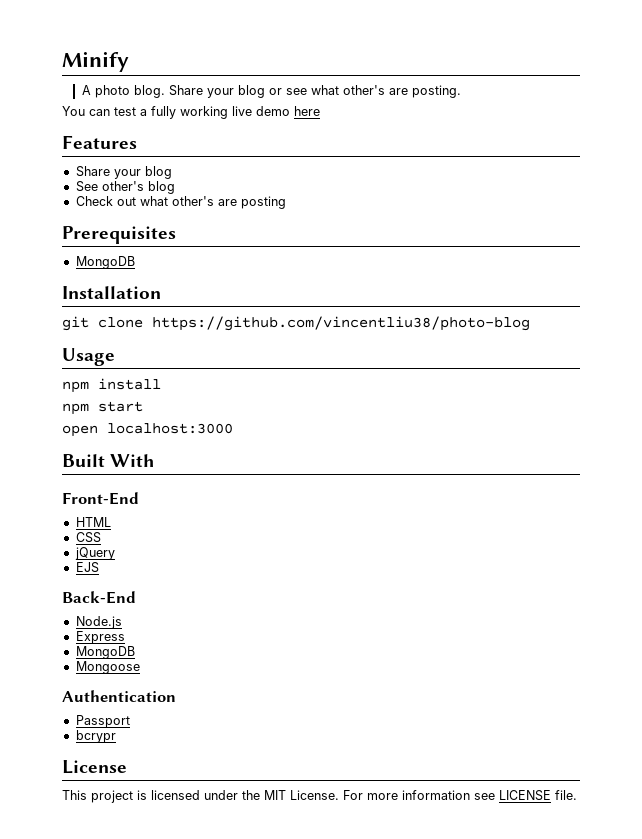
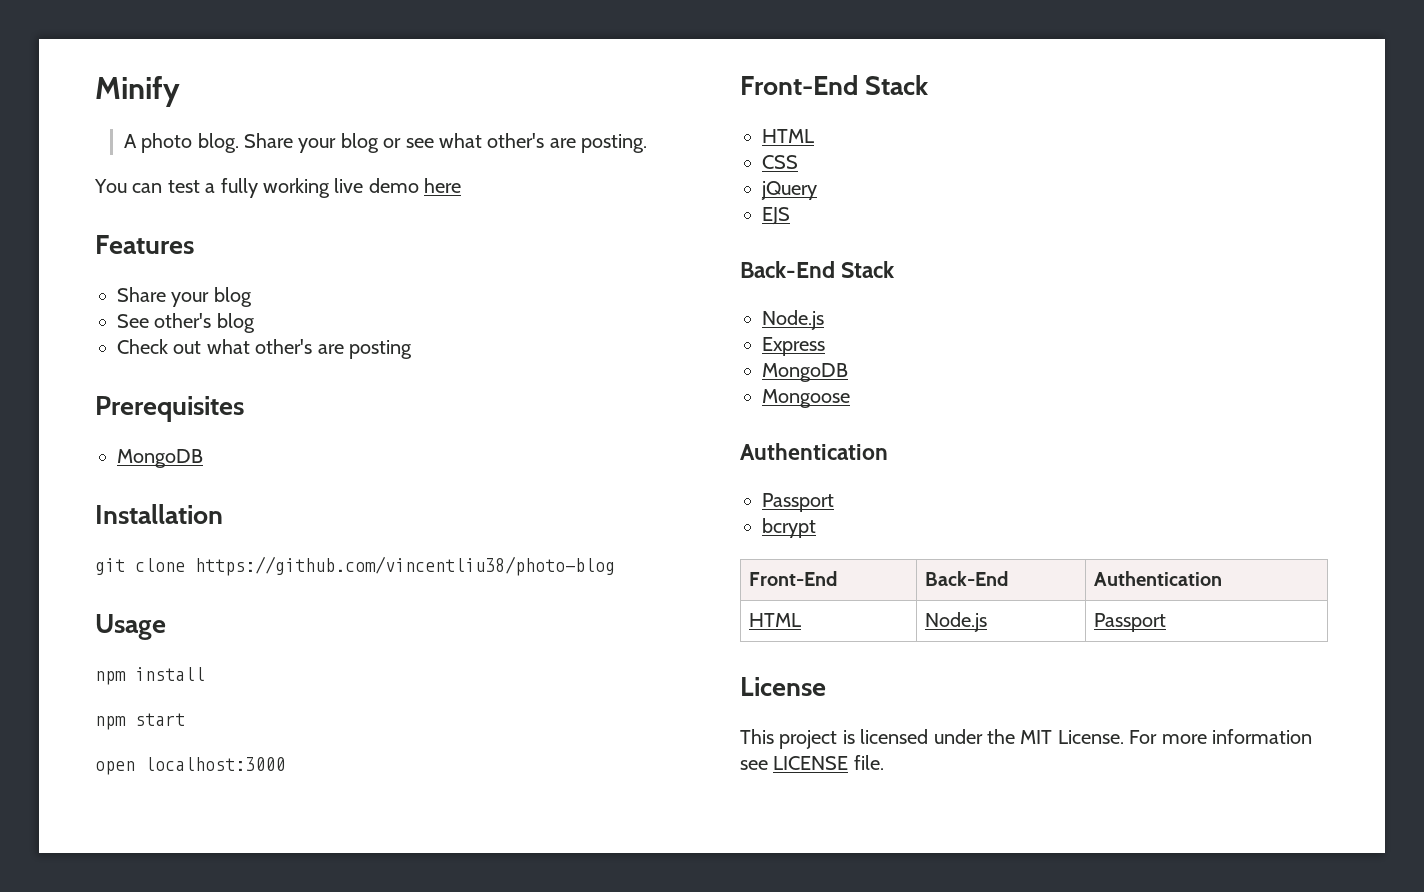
[62,454,156,467] [62,492,139,505] // Built With // Front-End -> [740,75,929,95] // Front-End Stack
(136, 597) none -> [841,261,896,278] Stack
[75,730,116,743] bcrypr -> [762,518,816,538] [748,571,837,586] [924,571,1008,586] [1093,571,1222,586] [748,613,801,627] [924,612,987,632] [1093,613,1166,632] bcrypt // Front-End | Back-End | Authentication // HTML | Node.js | Passport

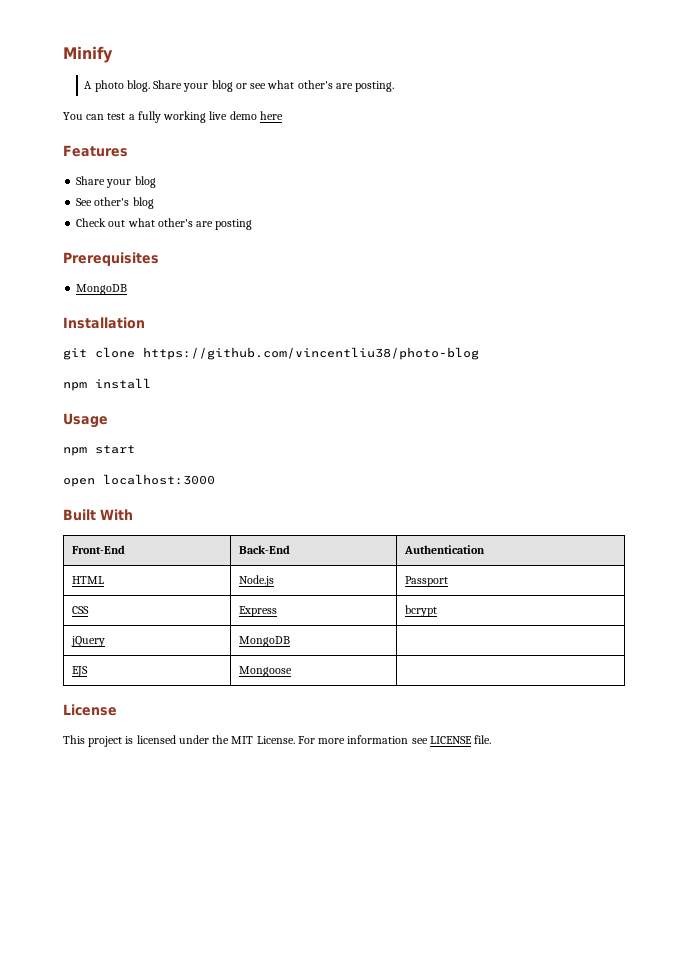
[95,614,166,640] // Usage -> (479, 353) none
(205, 674) none -> [63,413,108,428] // Usage
[740,75,929,95] [762,129,814,143] [762,155,798,169] [761,181,817,200] [762,207,790,225] [740,261,896,278] [762,310,824,330] [762,337,825,356] [762,363,848,382] [762,389,850,408] [740,443,888,460] [762,493,834,512] [762,518,816,538] Front-End Stack // HTML // CSS // jQuery // EJS // Back-End Stack // Node.js // Express // MongoDB // Mongoose // Authentication // Passport // bcrypt -> [63,509,133,521] Built With
(1166, 622) none -> [72,606,90,614] [239,606,278,617] [405,605,438,617] [71,636,106,647] [239,636,291,647] [72,666,89,677] [239,666,293,677] // CSS | Express | bcrypt // jQuery | MongoDB | // EJS | Mongoose |

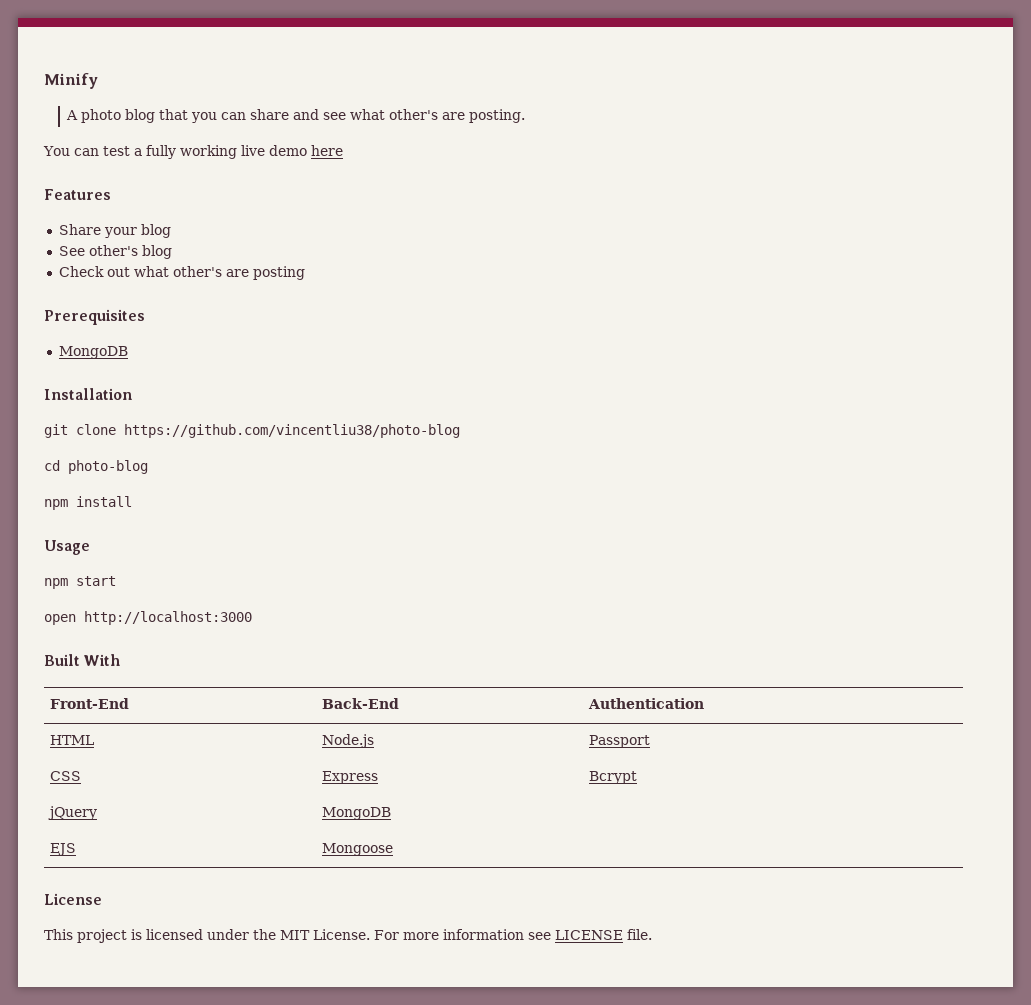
[126,80,247,92] blog. Share your blog or -> [125,109,320,123] blog that you can share and
(479, 353) none -> [44,460,148,474] // cd photo-blog
[103,474,215,485] localhost:3000 -> [84,611,252,625] http://localhost:3000
[405,605,438,617] bcrypt -> [589,771,638,784] Bcrypt

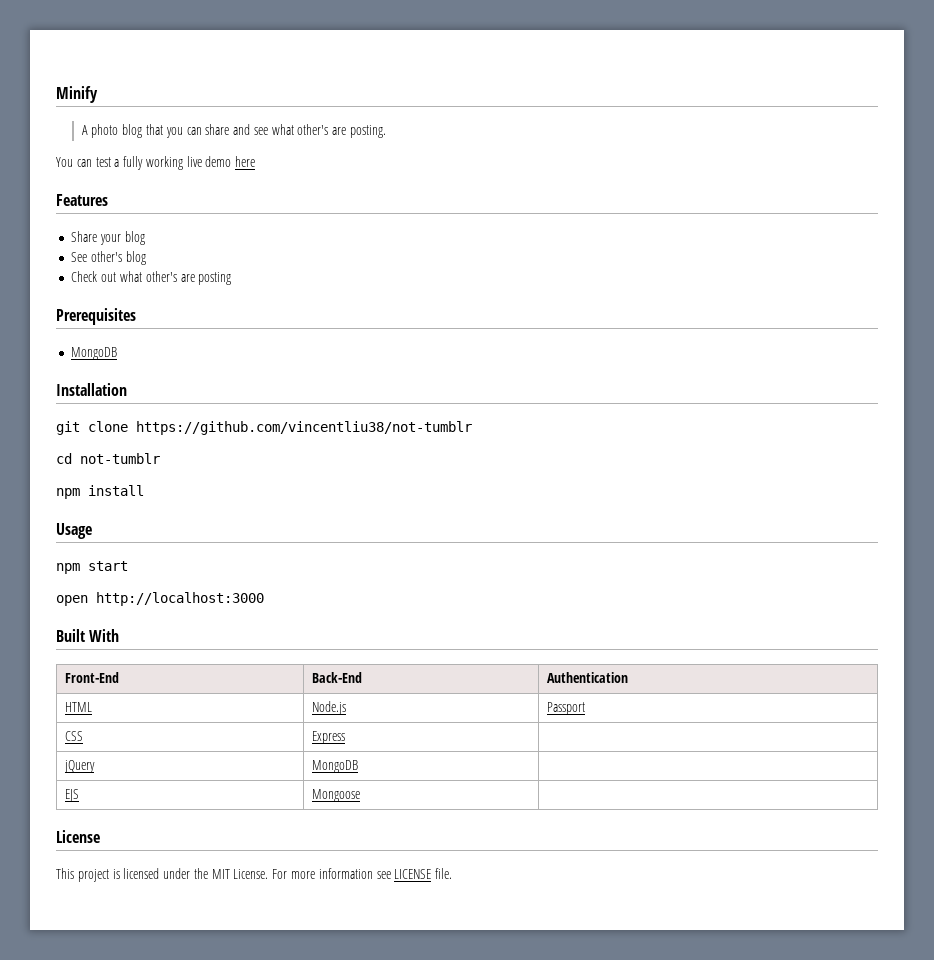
[124,424,460,438] https://github.com/vincentliu38/photo-blog -> [136,421,472,435] https://github.com/vincentliu38/not-tumblr
[68,460,148,474] photo-blog -> [80,453,160,464] not-tumblr
[589,771,638,784] Bcrypt -> (346, 737) none

